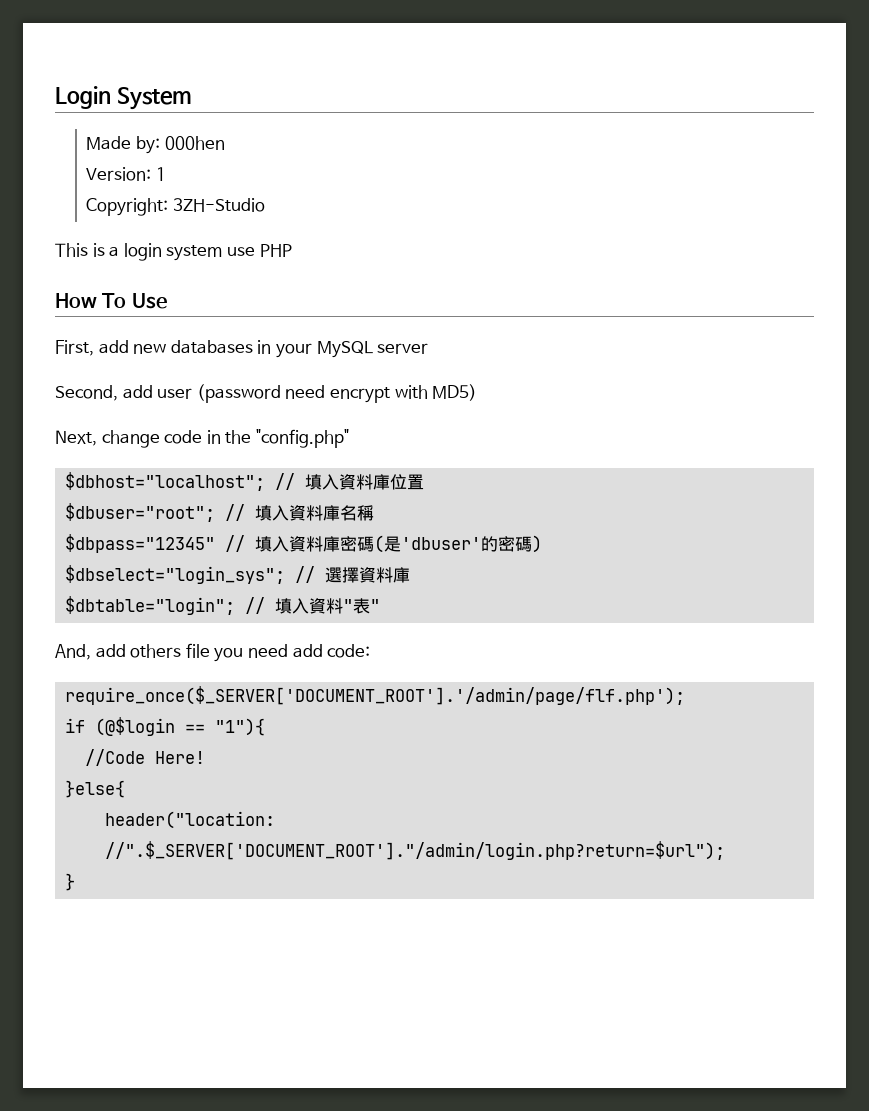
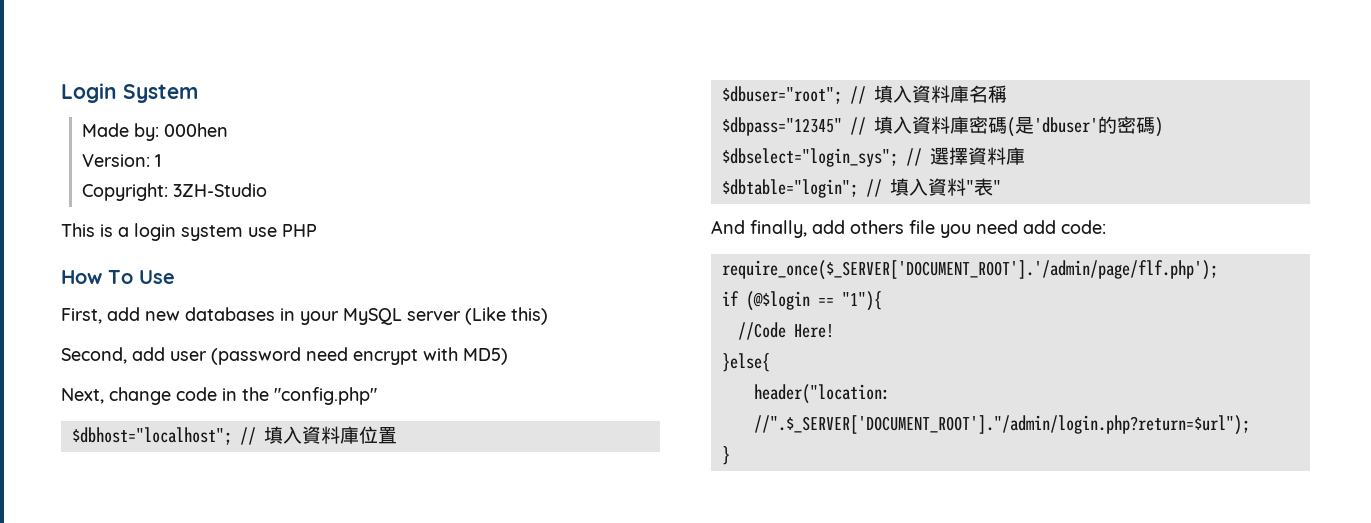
(429, 348) none -> [465,307,548,325] (Like this)
[55,644,91,660] And, -> [711,220,807,238] And finally,

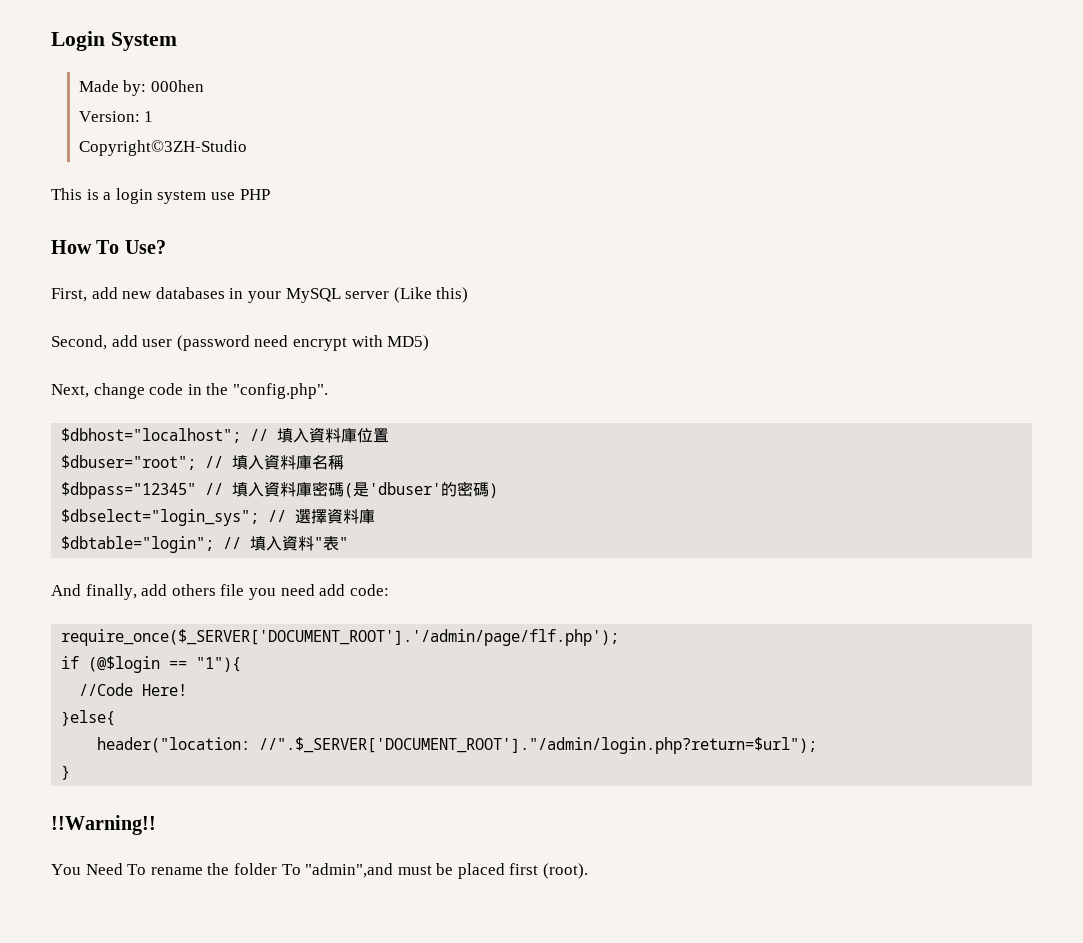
[82,183,268,201] Copyright: 3ZH-Studio -> [78,140,247,156] Copyright©3ZH-Studio
[139,270,175,284] Use -> [124,240,166,254] Use?
[274,387,377,405] "config.php" -> [232,383,328,399] "config.php".
(730, 455) none -> [51,815,156,835] [51,863,589,879] // !!Warning!! // You Need To rename the folder To "admin",and must be placed first (root).

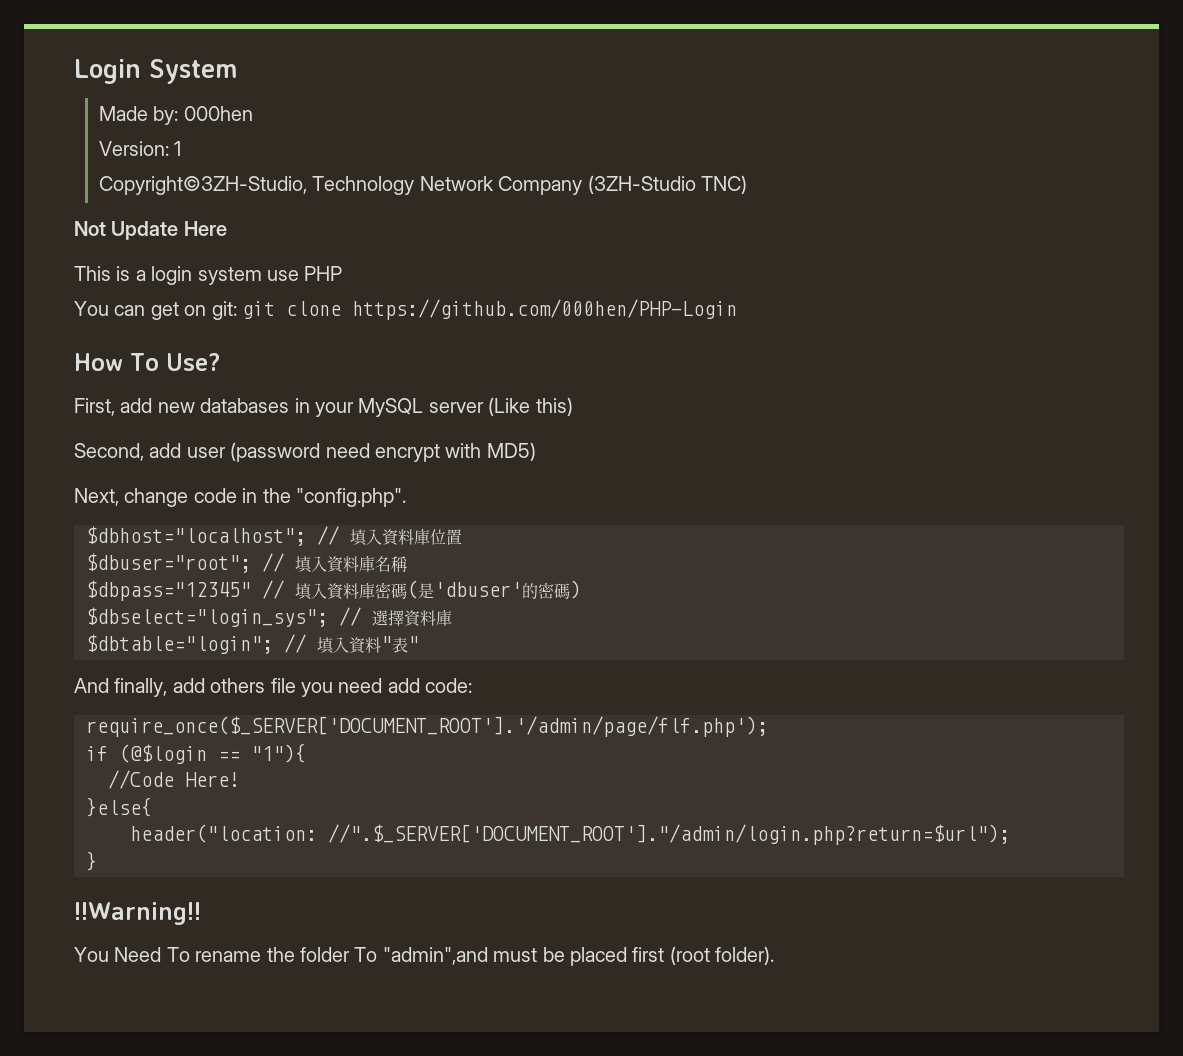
[78,140,247,156] Copyright©3ZH-Studio -> [99,175,748,195] [74,221,227,240] Copyright©3ZH-Studio, Technology Network Company (3ZH-Studio TNC) // Not Update Here
(270, 194) none -> [74,299,737,320] // You can get on git: git clone https://github.com/000hen/PHP-Login
[543,863,589,879] (root). -> [669,946,775,965] (root folder).

